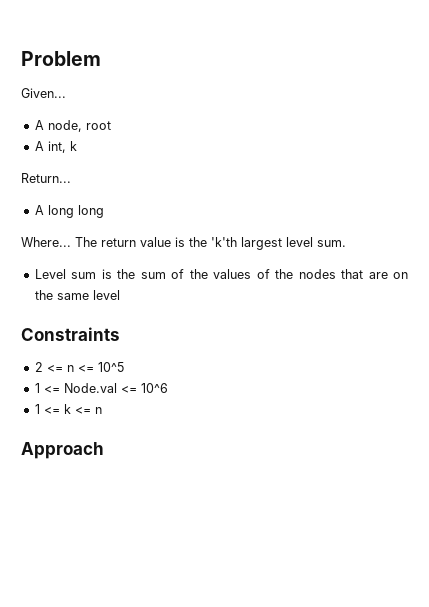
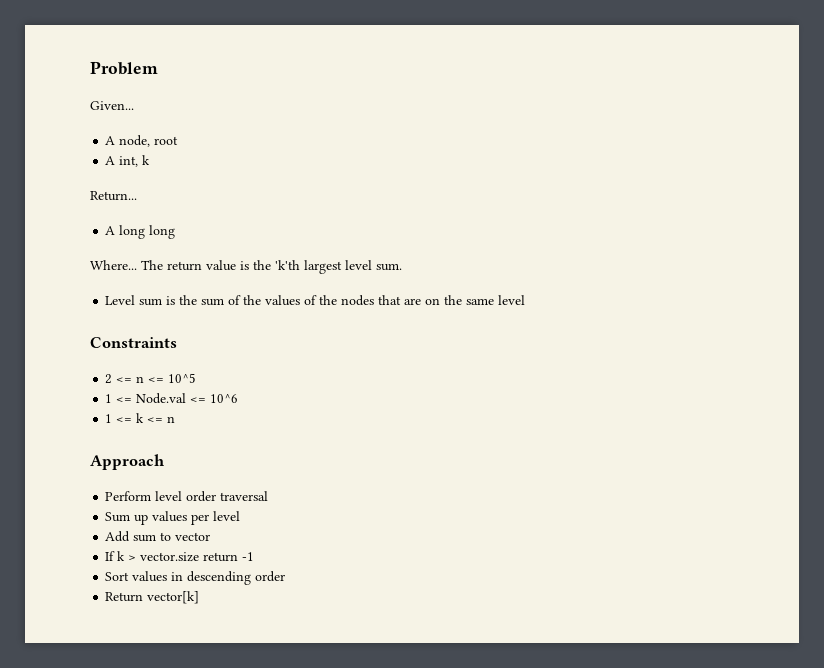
(104, 450) none -> [105,491,269,502] [105,511,241,525] [105,531,211,542] [105,551,255,562] [105,571,286,585] [105,591,200,604] // Perform level order traversal // Sum up values per level // Add sum to vector // If k > vector.size return -1 // Sort values in descending order // Return vector[k]

